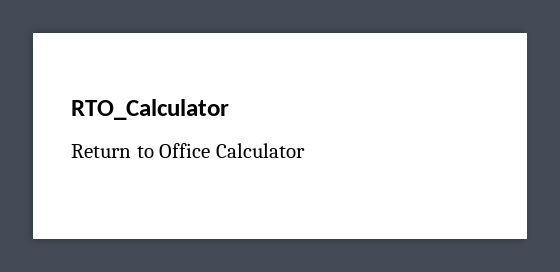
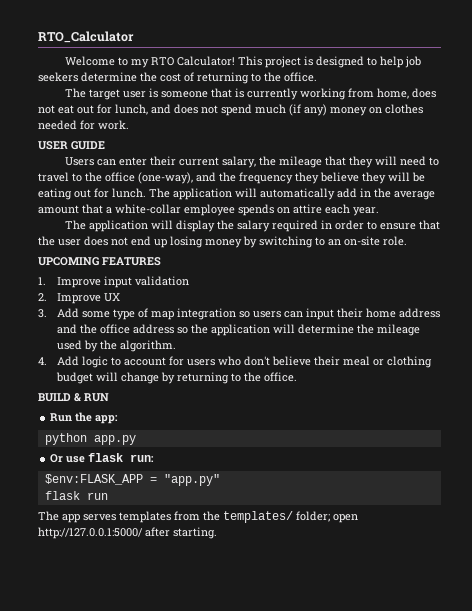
[71,143,305,158] Return to Office Calculator -> [64,56,421,68] [38,72,317,84] [64,88,436,100] [38,104,423,116] [38,120,129,130] [38,141,105,150] [64,156,439,168] [38,172,425,184] [38,188,435,200] [38,204,379,216] [64,220,440,232] [38,236,407,248] [38,257,161,266] [38,276,189,288] [38,293,120,304] [38,308,440,320] [56,324,420,336] [56,340,176,352] [38,356,432,368] [55,372,297,384] [38,393,109,402] [50,412,119,424] [44,433,136,445] [50,453,155,463] [44,474,220,486] [44,491,108,500] [38,511,358,523] [38,527,217,539] Welcome to my RTO Calculator! This project is designed to help job seekers determine the cost of returning to the office. // The target user is someone that is currently working from home, does not eat out for lunch, and does not spend much (if any) money on clothes needed for work. // USER GUIDE // Users can enter their current salary, the mileage that they will need to travel to the office (one-way), and the frequency they believe they will be eating out for lunch. The application will automatically add in the average amount that a white-collar employee spends on attire each year. // The application will display the salary required in order to ensure that the user does not end up losing money by switching to an on-site role. // UPCOMING FEATURES // 1. Improve input validation // 2. Improve UX // 3. Add some type of map integration so users can input their home address and the office address so the application will determine the mileage used by the algorithm. // 4. Add logic to account for users who don't believe their meal or clothing budget will change by returning to the office. // BUILD & RUN // Run the app: // python app.py // Or use flask run: // $env:FLASK_APP = "app.py" // flask run // The app serves templates from the templates/ folder; open http://127.0.0.1:5000/ after starting.

